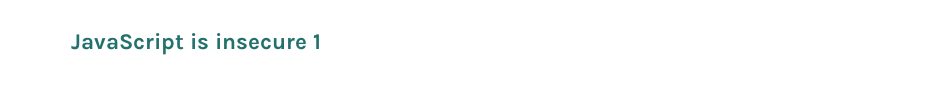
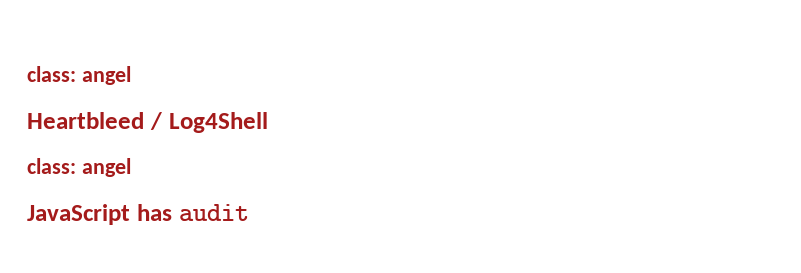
[71,33,322,55] JavaScript is insecure 1 -> [27,66,131,85] [27,112,268,133] [27,158,131,177] [27,204,249,225] class: angel // Heartbleed / Log4Shell // class: angel // JavaScript has audit

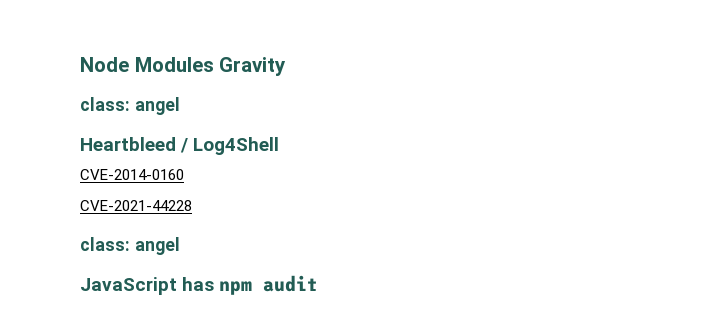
(27, 74) none -> [80,57,287,76] Node Modules Gravity //
(268, 122) none -> [80,169,184,180] [80,200,192,211] // CVE-2014-0160 // CVE-2021-44228
(172, 212) none -> [219,281,253,295] npm

